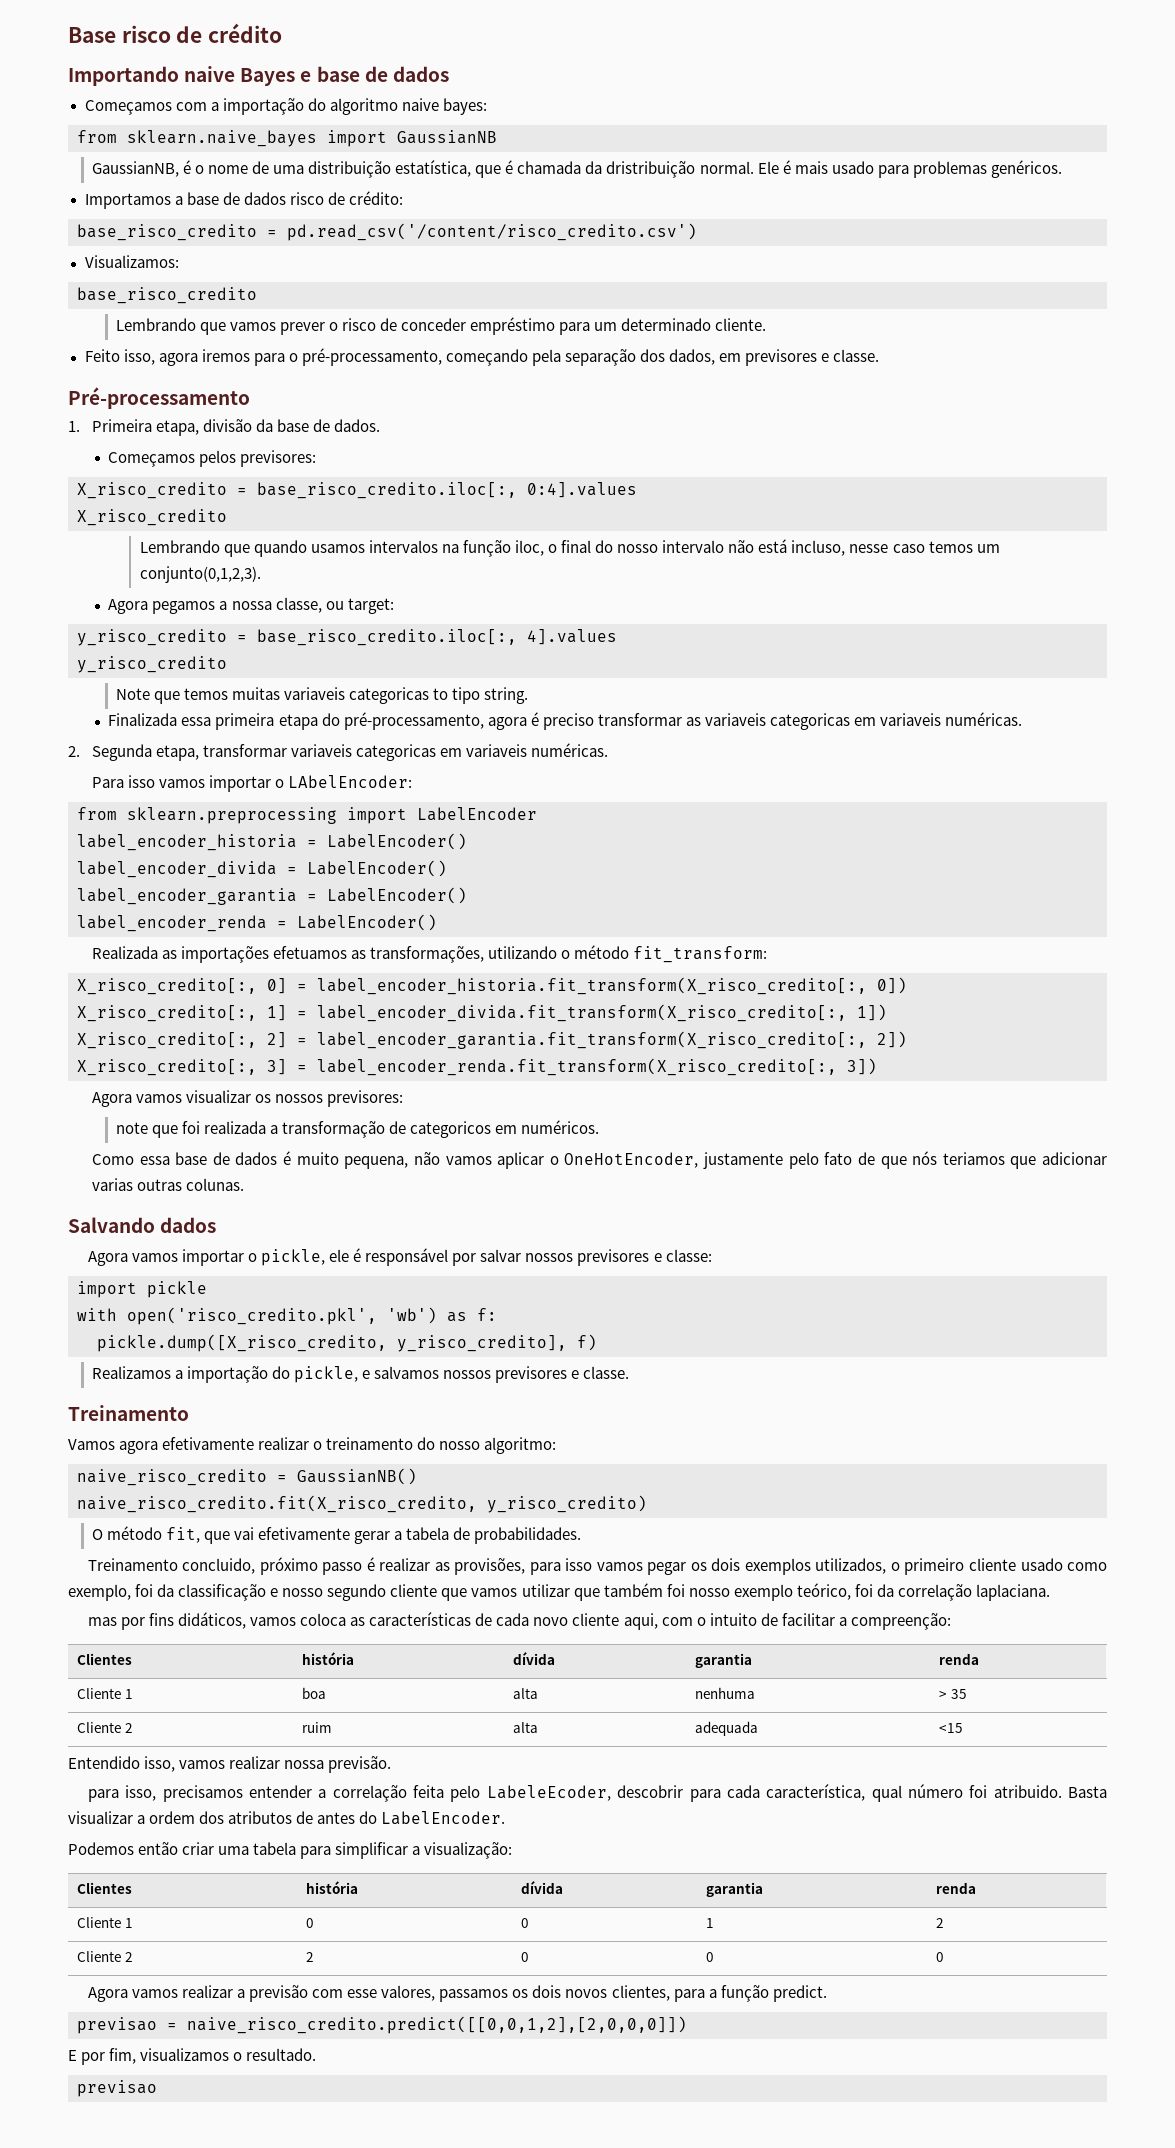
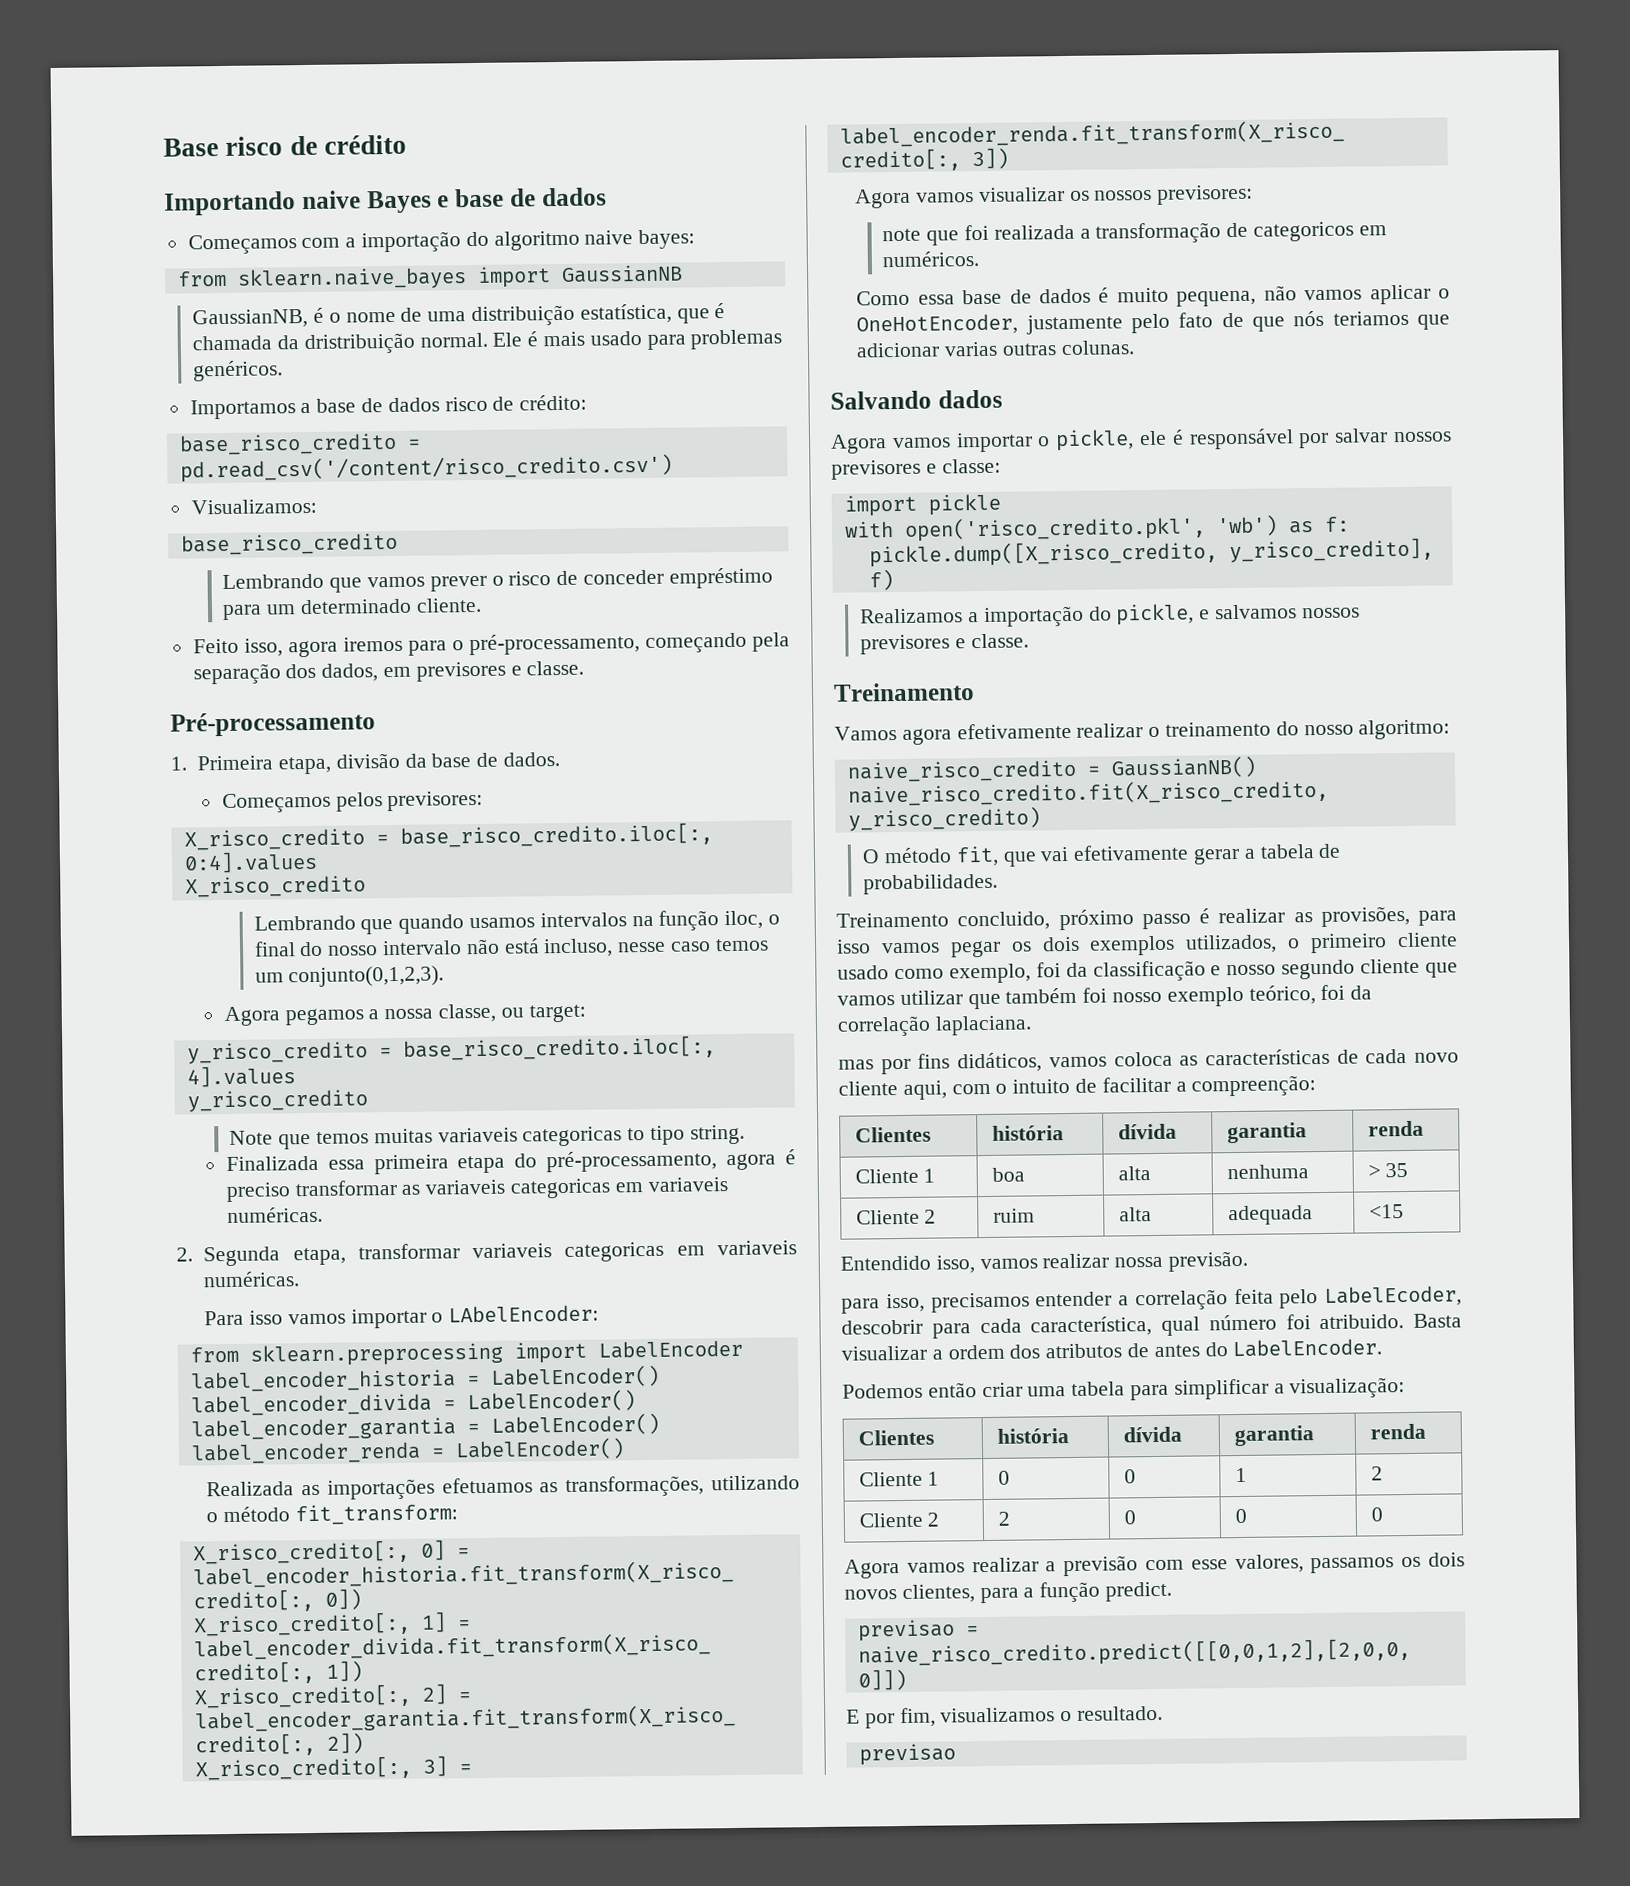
[486,1785,611,1801] LabeleEcoder, -> [1324,1285,1462,1307] LabelEcoder,

